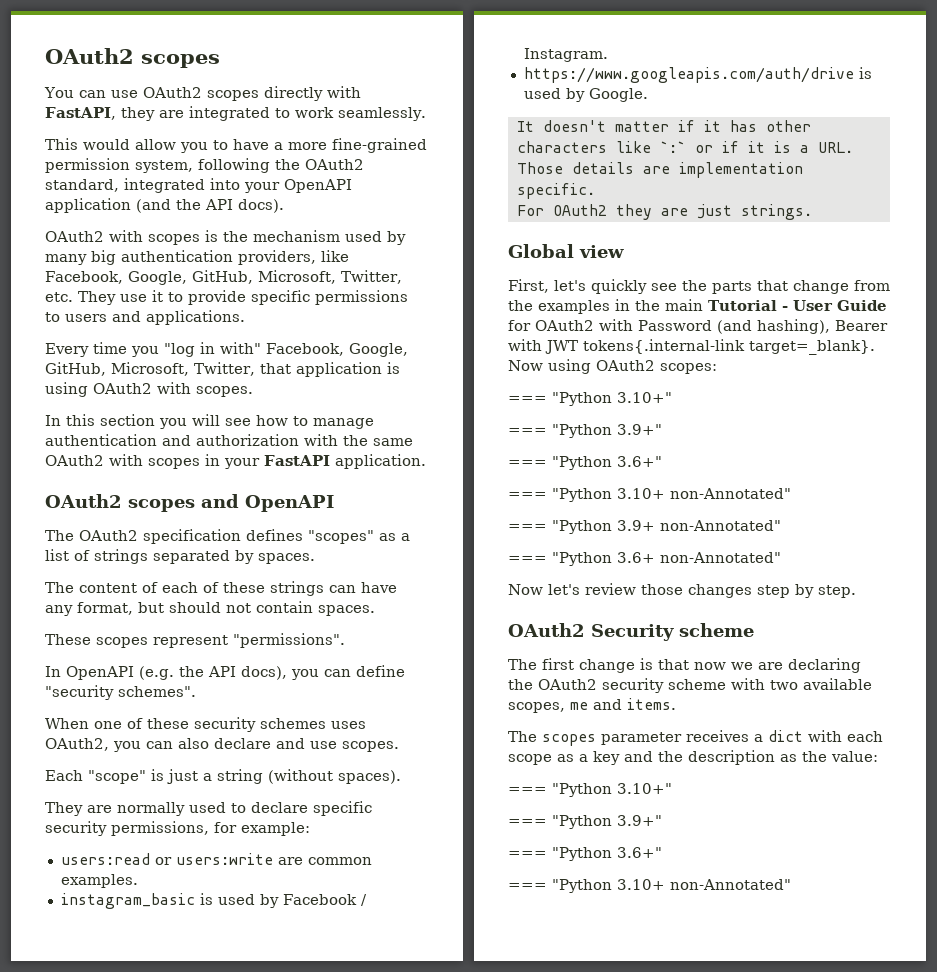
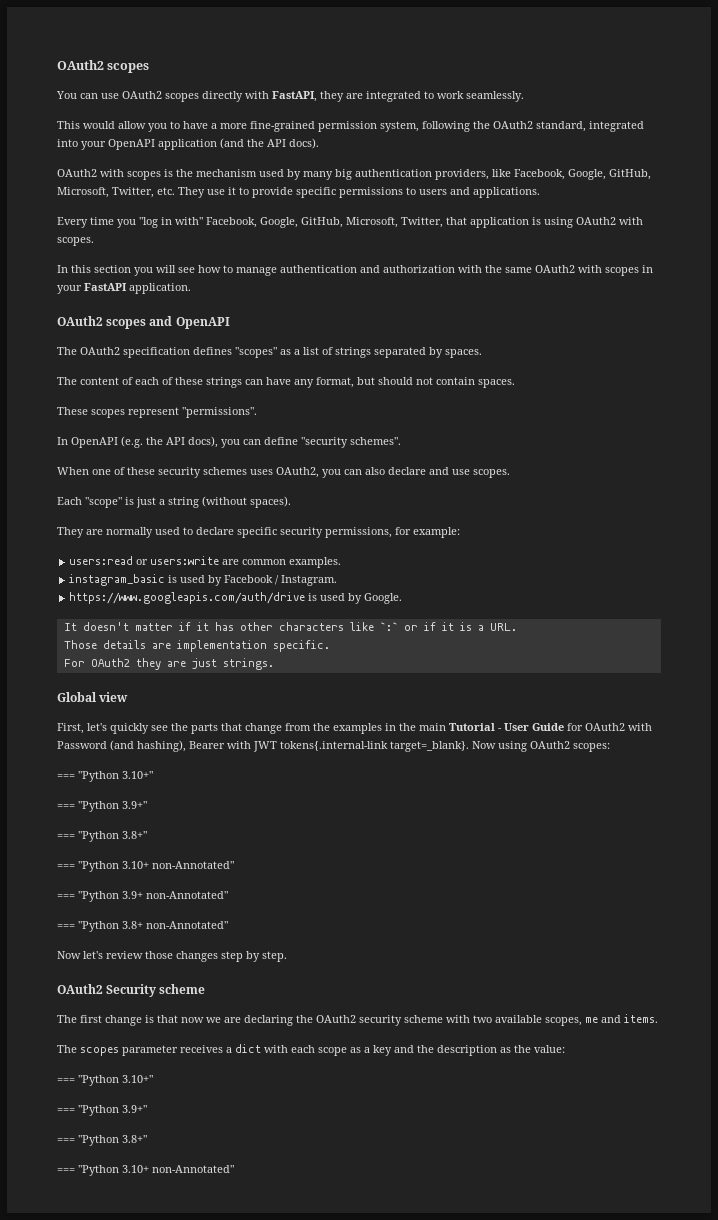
[617,456,662,467] 3.6+" -> [122,831,147,839] 3.8+"
[617,552,655,563] 3.6+ -> [122,921,143,929] 3.8+
[617,847,662,858] 3.6+" -> [122,1135,147,1143] 3.8+"

